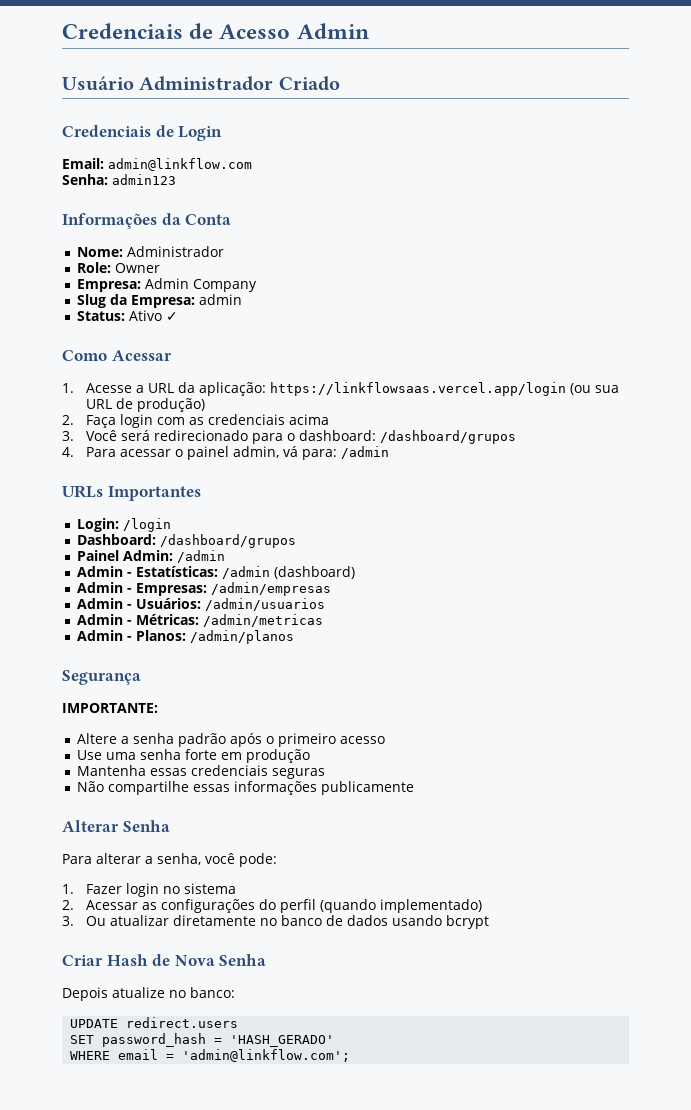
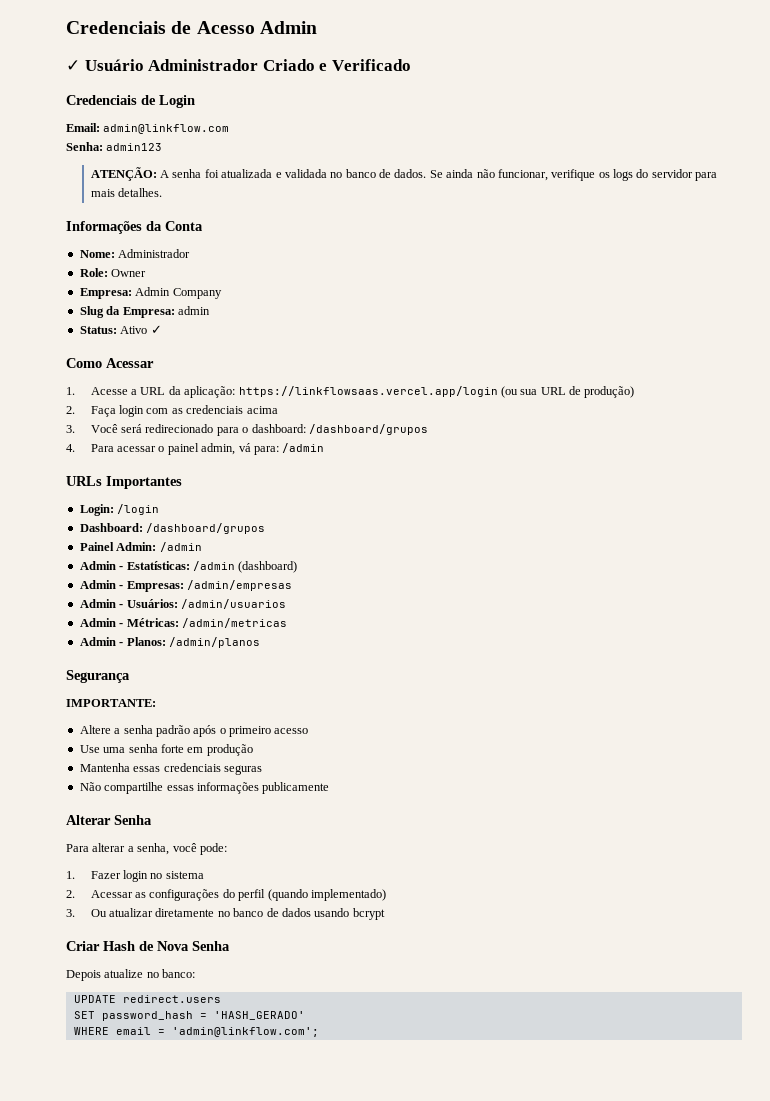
(369, 31) none -> [66,60,80,71] ✓
(340, 83) none -> [319,59,411,71] e Verificado
(176, 179) none -> [90,167,718,181] [90,188,163,197] // ATENÇÃO: A senha foi atualizada e validada no banco de dados. Se ainda não funcionar, verifique os logs do servidor para mais detalhes.

